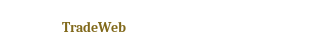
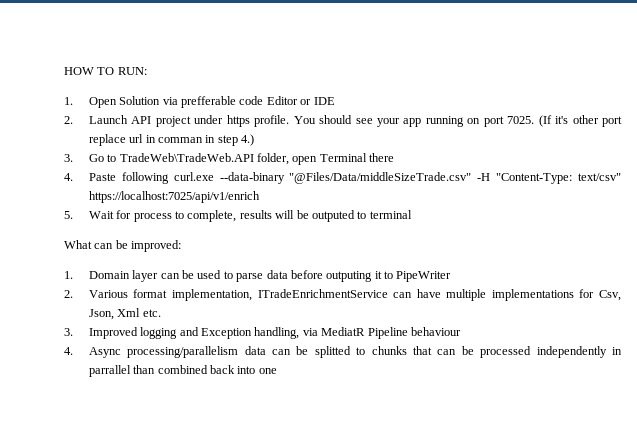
[62,21,126,32] TradeWeb -> [64,67,147,75] [64,96,335,108] [64,115,622,127] [88,134,255,146] [64,153,395,165] [64,172,622,184] [88,191,260,203] [64,210,412,222] [64,240,182,252] [64,270,452,282] [64,289,622,301] [88,308,161,320] [64,327,461,339] [64,346,622,358] [88,365,277,377] HOW TO RUN: // 1. Open Solution via prefferable code Editor or IDE // 2. Launch API project under https profile. You should see your app running on port 7025. (If it's other port replace url in comman in step 4.) // 3. Go to TradeWeb\TradeWeb.API folder, open Terminal there // 4. Paste following curl.exe --data-binary "@Files/Data/middleSizeTrade.csv" -H "Content-Type: text/csv" https://localhost:7025/api/v1/enrich // 5. Wait for process to complete, results will be outputed to terminal // What can be improved: // 1. Domain layer can be used to parse data before outputing it to PipeWriter // 2. Various format implementation, ITradeEnrichmentService can have multiple implementations for Csv, Json, Xml etc. // 3. Improved logging and Exception handling, via MediatR Pipeline behaviour // 4. Async processing/parallelism data can be splitted to chunks that can be processed independently in parrallel than combined back into one

